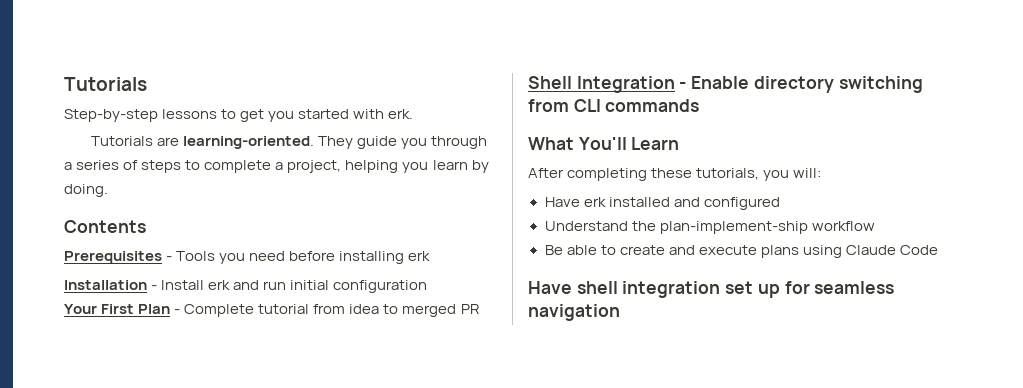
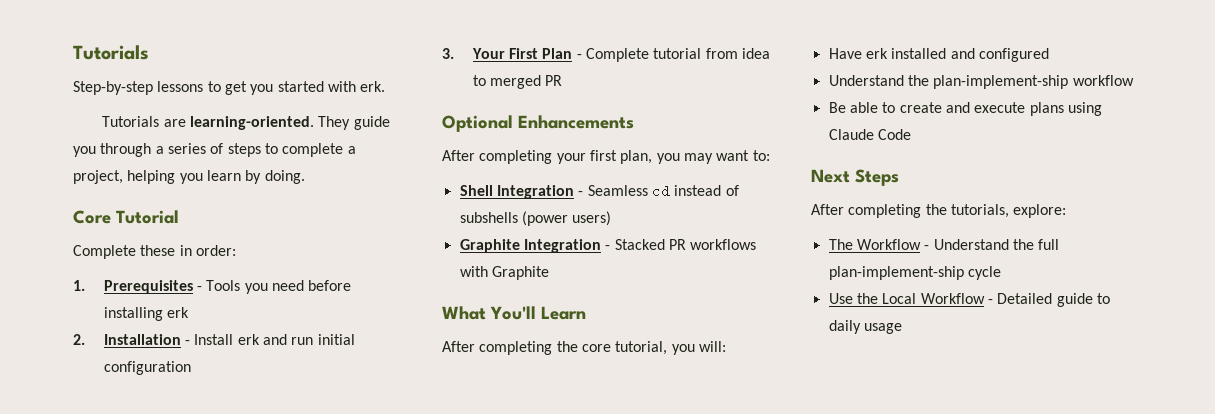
[64,220,146,233] Contents // -> [73,210,179,224] [73,245,236,259] [73,280,85,291] Core Tutorial // Complete these in order: // 1.
(431, 256) none -> [73,334,85,345] 2.
(428, 286) none -> [442,48,454,59] 3.
[528,76,923,93] [528,99,700,112] Shell Integration - Enable directory switching from CLI commands -> [442,115,634,132] [442,150,770,164] [459,184,739,199] [459,211,612,226] [459,239,757,253] [459,266,549,280] Optional Enhancements // After completing your first plan, you may want to: // Shell Integration - Seamless cd instead of subshells (power users) // Graphite Integration - Stacked PR workflows with Graphite
[651,168,760,180] these tutorials, -> [556,341,668,355] the core tutorial,
[528,281,895,298] [528,304,620,321] Have shell integration set up for seamless navigation -> [811,169,899,186] [811,204,1067,218] [828,239,1060,250] [828,266,1001,280] [828,293,1110,307] [828,320,902,334] Next Steps // After completing the tutorials, explore: // The Workflow - Understand the full plan-implement-ship cycle // Use the Local Workflow - Detailed guide to daily usage

